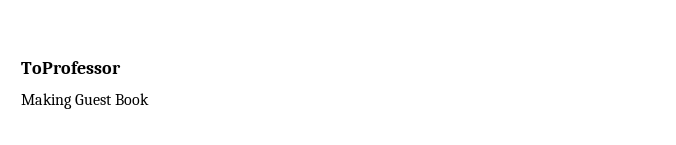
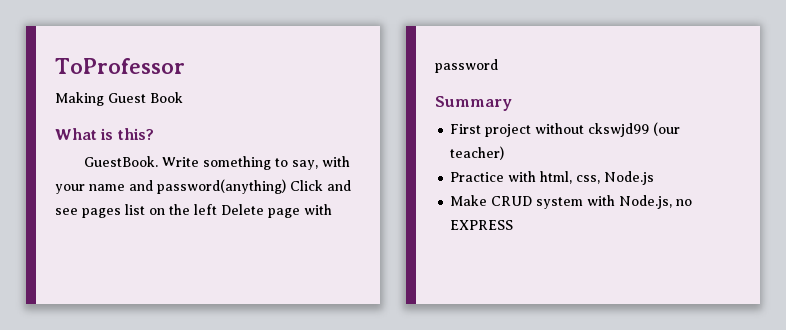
(150, 99) none -> [55,128,154,140] [83,156,350,170] [55,179,351,194] [55,204,332,218] [435,59,498,73] [435,96,512,111] [450,122,681,137] [450,146,505,160] [450,171,655,185] [450,195,693,209] [450,220,514,230] // What is this? // GuestBook. Write something to say, with your name and password(anything) Click and see pages list on the left Delete page with password // Summary // First project without ckswjd99 (our teacher) // Practice with html, css, Node.js // Make CRUD system with Node.js, no EXPRESS

